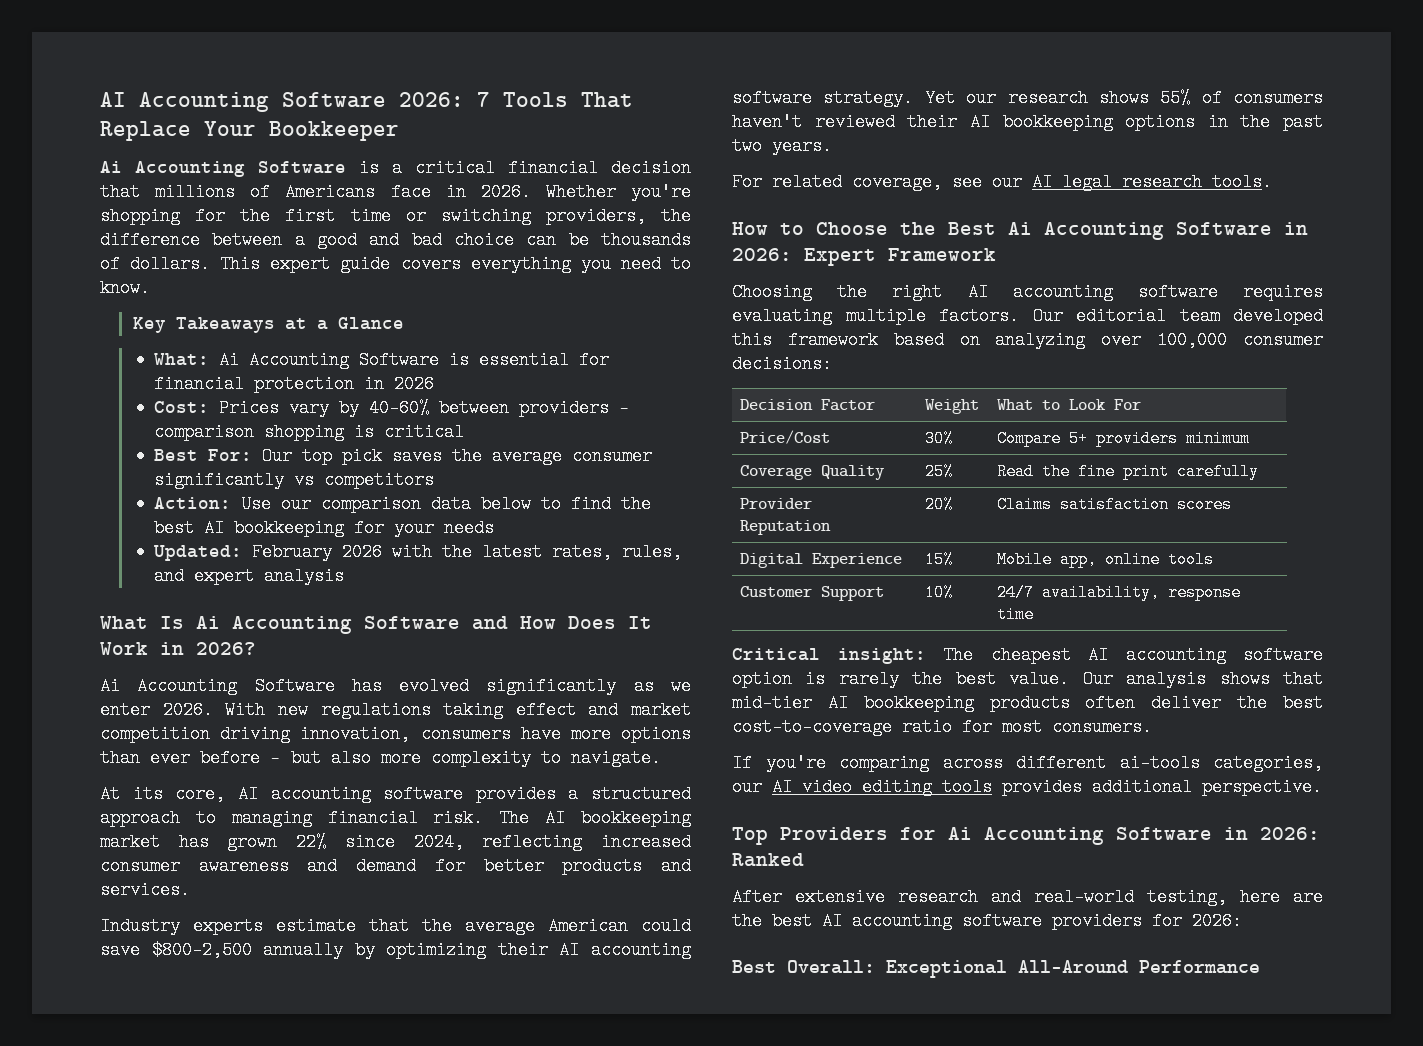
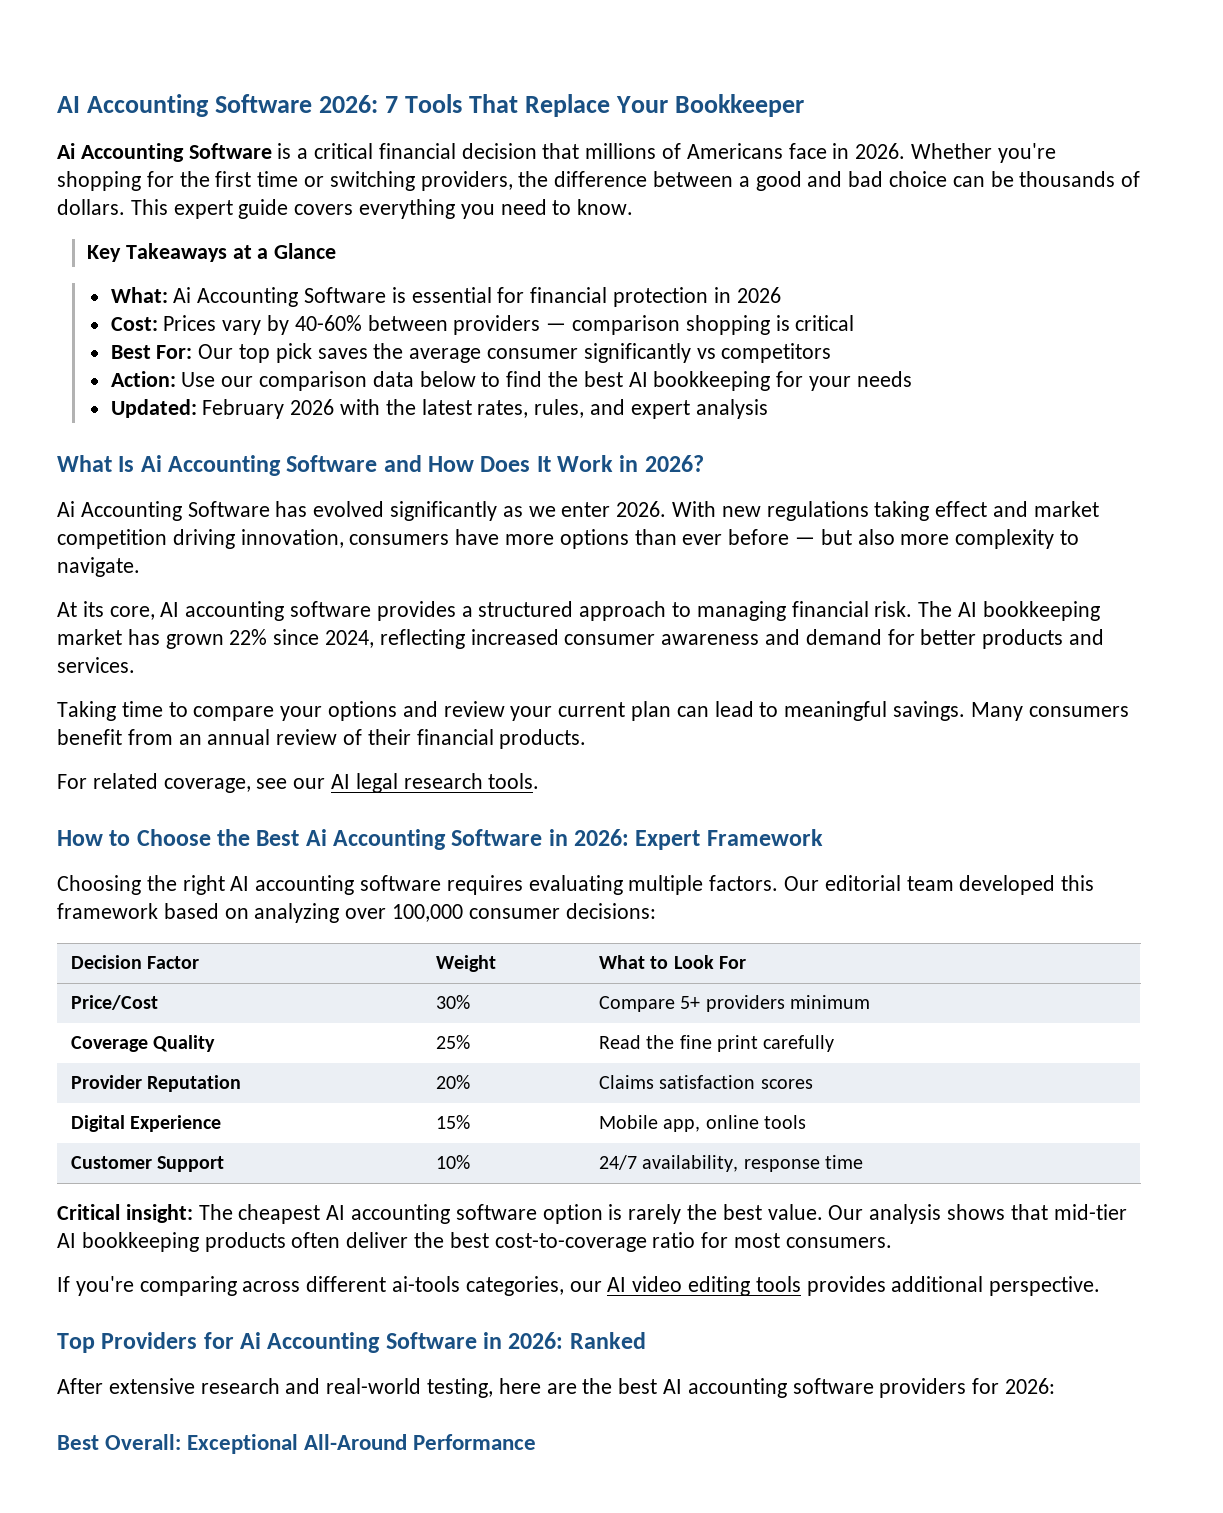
[100,917,691,935] [100,941,691,959] [732,89,1323,107] [732,113,1323,131] [732,137,832,155] Industry experts estimate that the average American could save $800-2,500 annually by optimizing their AI accounting software strategy. Yet our research shows 55% of consumers haven't reviewed their AI bookkeeping options in the past two years. -> [57,701,1129,721] [57,729,587,749] Taking time to compare your options and review your current plan can lead to meaningful savings. Many consumers benefit from an annual review of their financial products.

